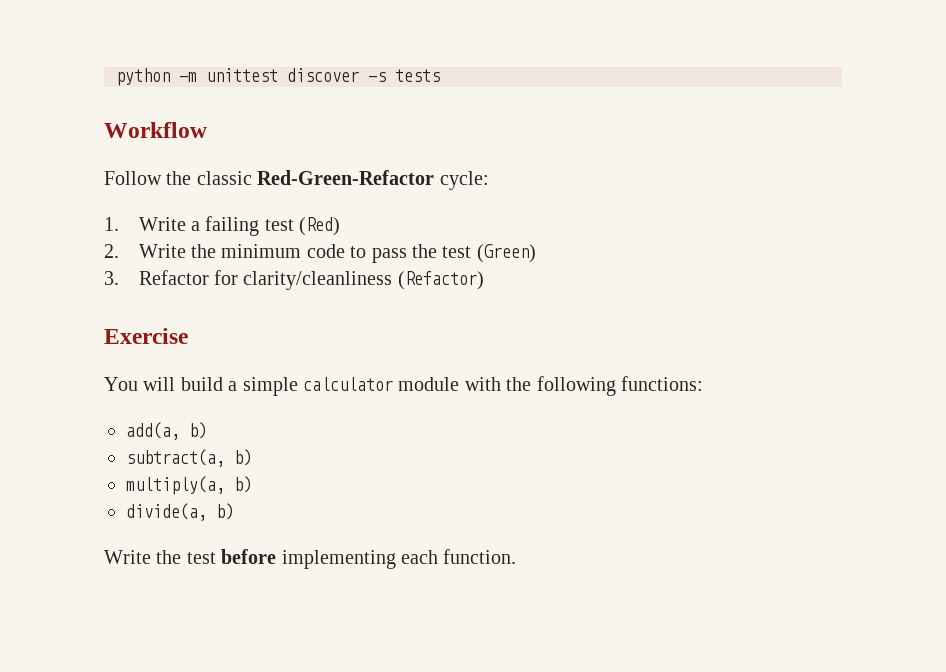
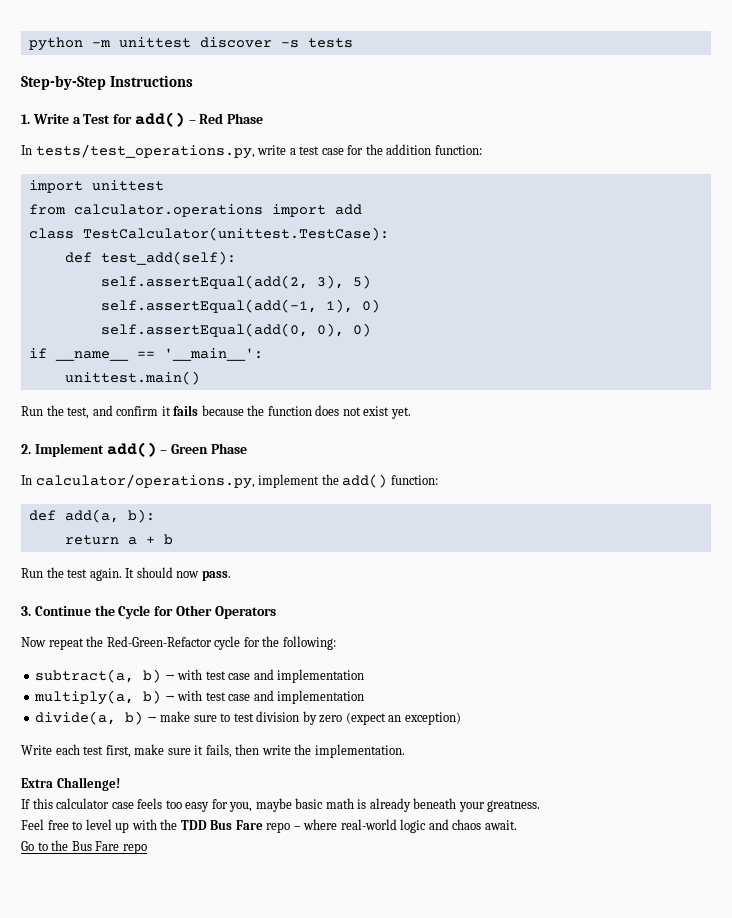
[104,122,207,138] [104,170,489,190] [104,216,341,236] [104,244,536,263] [104,270,484,290] [104,328,188,344] [104,376,703,396] [126,422,207,440] [126,449,252,467] [126,476,252,495] [126,503,234,521] [104,549,517,569] Workflow // Follow the classic Red-Green-Refactor cycle: // 1. Write a failing test (Red) // 2. Write the minimum code to pass the test (Green) // 3. Refactor for clarity/cleanliness (Refactor) // Exercise // You will build a simple calculator module with the following functions: // add(a, b) // subtract(a, b) // multiply(a, b) // divide(a, b) // Write the test before implementing each function. -> [21,75,194,90] [21,112,264,127] [21,144,482,159] [28,180,164,193] [28,204,362,217] [28,227,389,241] [64,251,236,265] [100,275,371,289] [100,299,380,313] [100,323,371,337] [28,348,263,361] [64,371,200,385] [21,405,411,419] [21,442,247,457] [21,474,438,489] [28,509,155,523] [64,534,173,545] [21,567,231,581] [21,605,276,619] [21,636,336,650] [35,669,365,683] [34,690,365,705] [35,711,461,725] [21,744,405,758] [21,777,120,791] [21,798,541,812] [21,819,517,833] [21,840,147,854] Step-by-Step Instructions // 1. Write a Test for add() – Red Phase // In tests/test_operations.py, write a test case for the addition function: // import unittest // from calculator.operations import add // class TestCalculator(unittest.TestCase): // def test_add(self): // self.assertEqual(add(2, 3), 5) // self.assertEqual(add(-1, 1), 0) // self.assertEqual(add(0, 0), 0) // if __name__ == '__main__': // unittest.main() // Run the test, and confirm it fails because the function does not exist yet. // 2. Implement add() – Green Phase // In calculator/operations.py, implement the add() function: // def add(a, b): // return a + b // Run the test again. It should now pass. // 3. Continue the Cycle for Other Operators // Now repeat the Red-Green-Refactor cycle for the following: // subtract(a, b) → with test case and implementation // multiply(a, b) → with test case and implementation // divide(a, b) → make sure to test division by zero (expect an exception) // Write each test first, make sure it fails, then write the implementation. // Extra Challenge! // If this calculator case feels too easy for you, maybe basic math is already beneath your greatness. // Feel free to level up with the TDD Bus Fare repo – where real-world logic and chaos await. // Go to the Bus Fare repo

